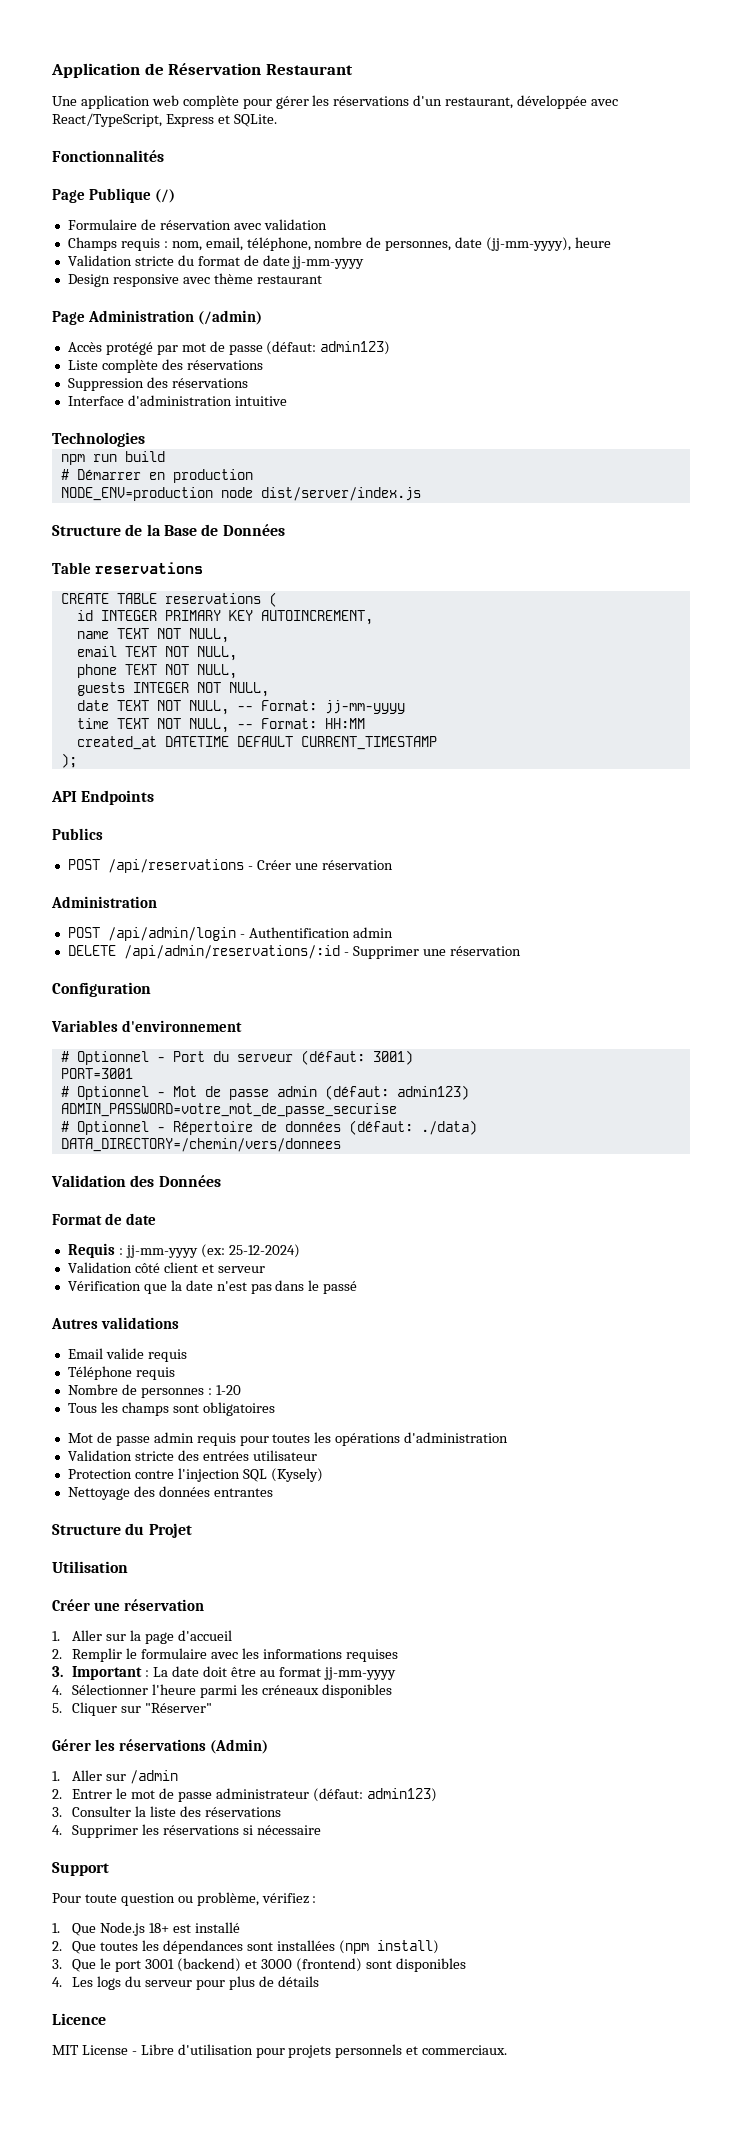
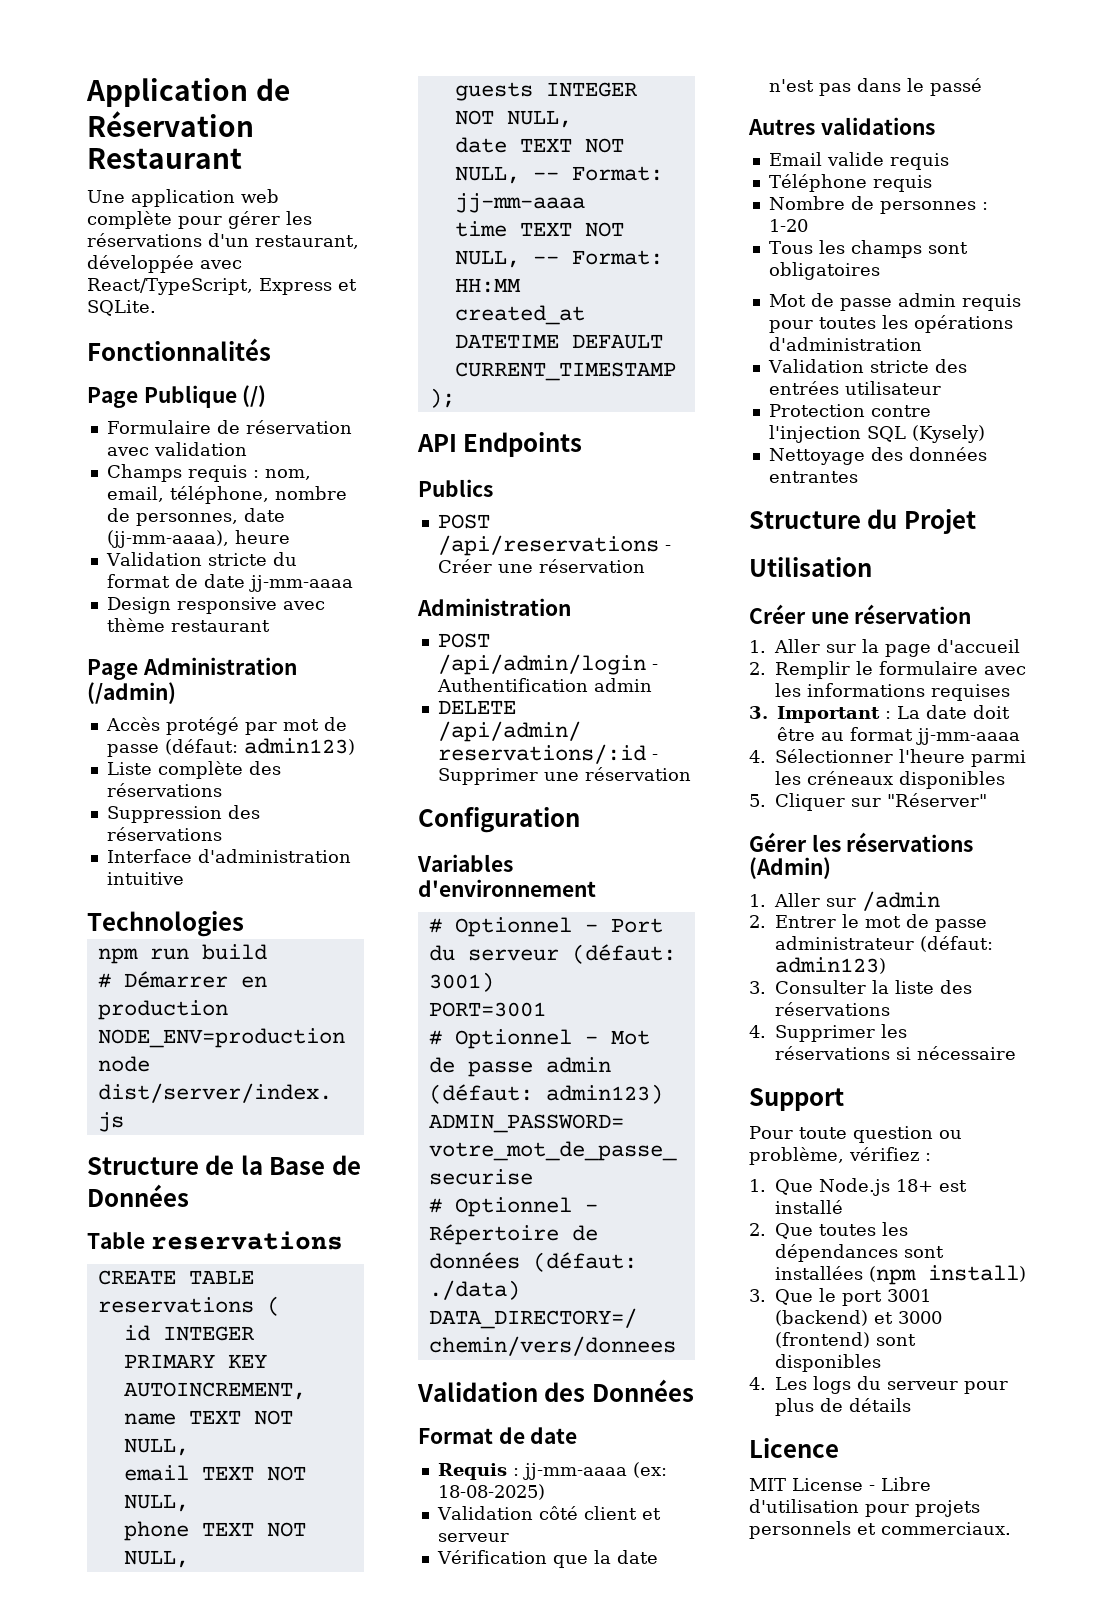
[486,237,572,251] (jj-mm-yyyy), -> [106,530,229,548] (jj-mm-aaaa),
[292,256,365,269] jj-mm-yyyy -> [248,575,353,592] jj-mm-aaaa
[324,700,405,714] jj-mm-yyyy -> [454,193,585,213] jj-mm-aaaa
[125,1244,300,1258] jj-mm-yyyy (ex: 25-12-2024) -> [522,1462,667,1480] [437,1484,545,1500] jj-mm-aaaa (ex: 18-08-2025)
[323,1667,396,1680] jj-mm-yyyy -> [916,728,1020,745] jj-mm-aaaa

